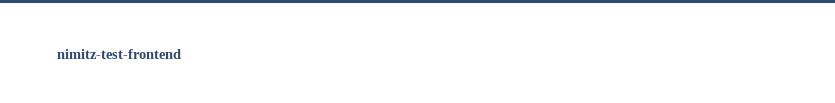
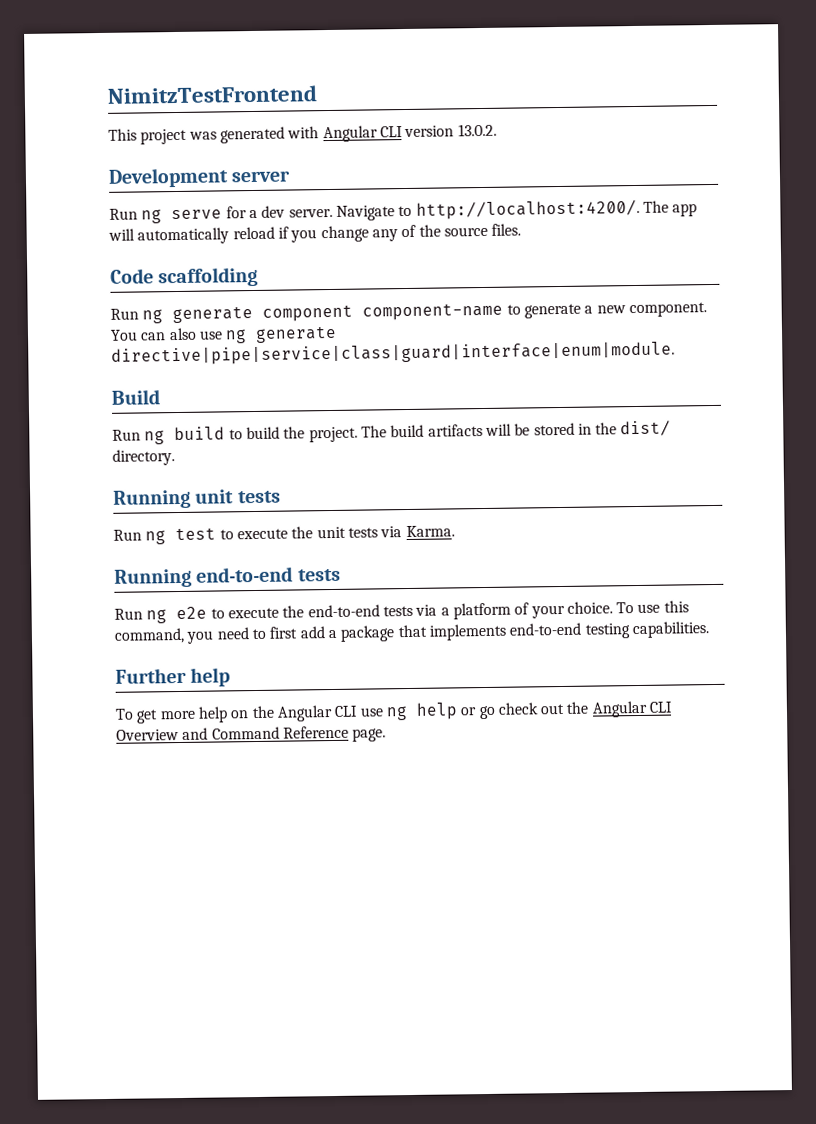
[57,49,181,59] nimitz-test-frontend -> [107,85,317,104] [108,123,497,145] [108,167,292,188] [109,199,698,224] [108,223,522,245] [110,266,259,288] [110,302,707,324] [110,325,338,344] [111,341,675,366] [111,389,160,405] [112,420,672,445] [112,449,175,466] [113,489,281,509] [113,525,455,545] [114,566,341,588] [114,600,689,624] [114,621,710,644] [115,667,231,687] [115,700,673,724] [116,725,387,742] NimitzTestFrontend // This project was generated with Angular CLI version 13.0.2. // Development server // Run ng serve for a dev server. Navigate to http://localhost:4200/. The app will automatically reload if you change any of the source files. // Code scaffolding // Run ng generate component component-name to generate a new component. You can also use ng generate directive|pipe|service|class|guard|interface|enum|module. // Build // Run ng build to build the project. The build artifacts will be stored in the dist/ directory. // Running unit tests // Run ng test to execute the unit tests via Karma. // Running end-to-end tests // Run ng e2e to execute the end-to-end tests via a platform of your choice. To use this command, you need to first add a package that implements end-to-end testing capabilities. // Further help // To get more help on the Angular CLI use ng help or go check out the Angular CLI Overview and Command Reference page.

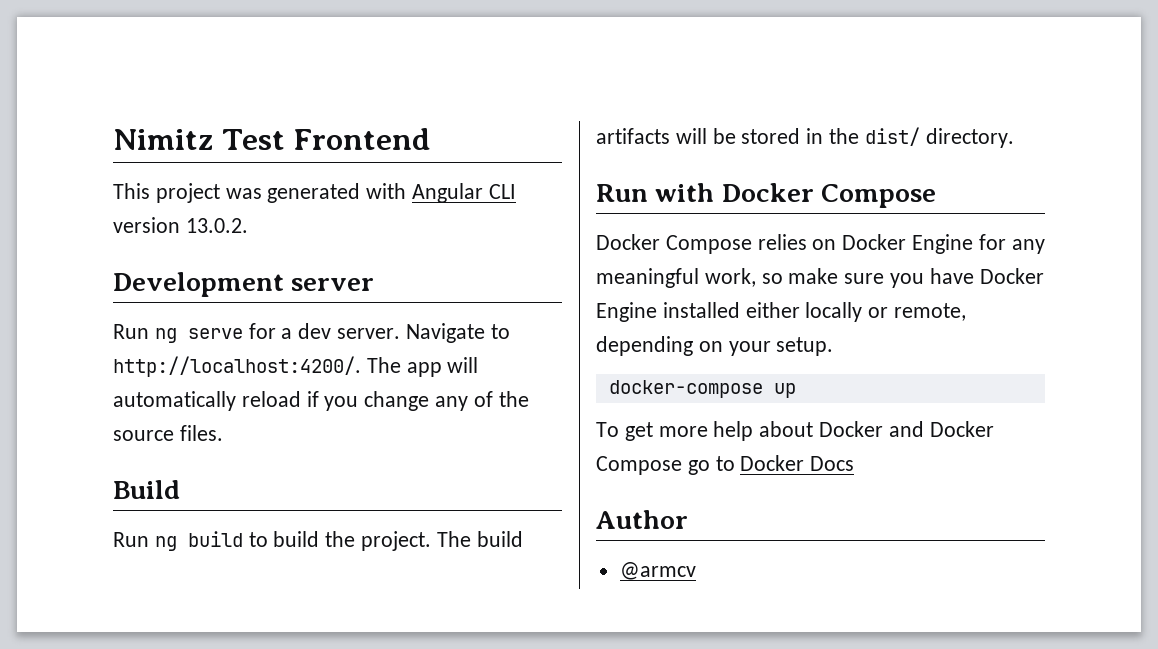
[107,85,317,104] NimitzTestFrontend -> [113,128,431,150] Nimitz Test Frontend
[110,266,259,288] [110,302,707,324] [110,325,338,344] [111,341,675,366] // Code scaffolding // Run ng generate component component-name to generate a new component. You can also use ng generate directive|pipe|service|class|guard|interface|enum|module. -> (223, 433) none
[113,489,281,509] [113,525,455,545] [114,566,341,588] [114,600,689,624] [114,621,710,644] [115,667,231,687] [115,700,673,724] [116,725,387,742] Running unit tests // Run ng test to execute the unit tests via Karma. // Running end-to-end tests // Run ng e2e to execute the end-to-end tests via a platform of your choice. To use this command, you need to first add a package that implements end-to-end testing capabilities. // Further help // To get more help on the Angular CLI use ng help or go check out the Angular CLI Overview and Command Reference page. -> [596,183,937,208] [596,234,1045,254] [596,268,1044,288] [596,302,967,322] [596,336,834,356] [608,380,796,398] [596,421,994,441] [596,455,855,475] [596,510,688,529] [619,562,696,580] Run with Docker Compose // Docker Compose relies on Docker Engine for any meaningful work, so make sure you have Docker Engine installed either locally or remote, depending on your setup. // docker-compose up // To get more help about Docker and Docker Compose go to Docker Docs // Author // @armcv

